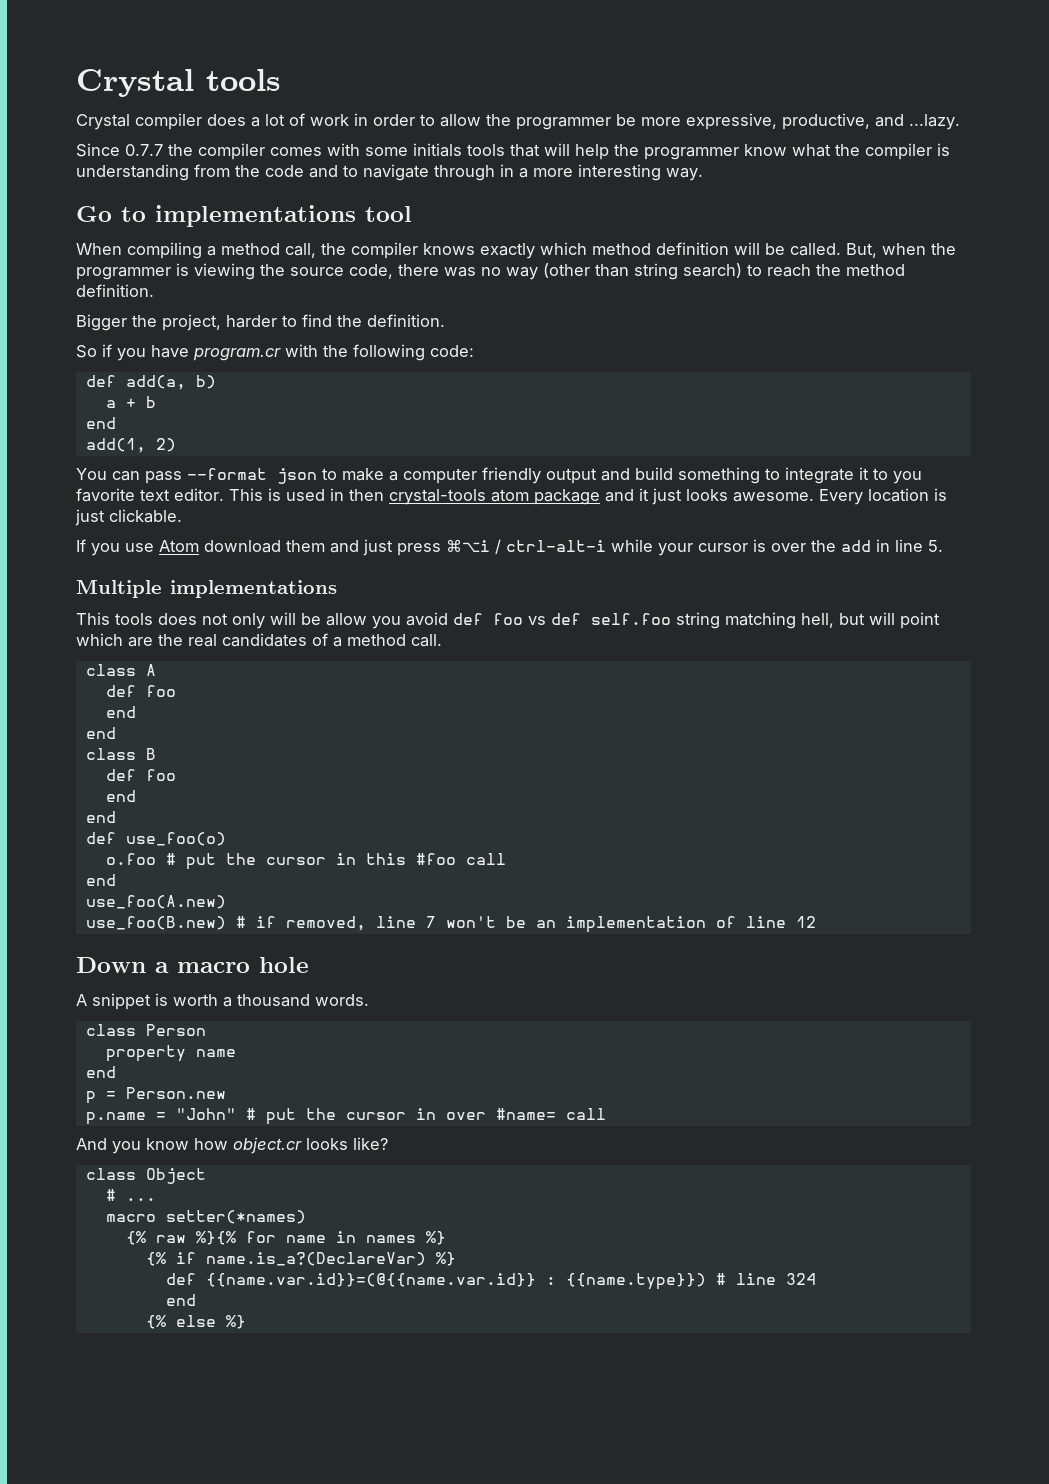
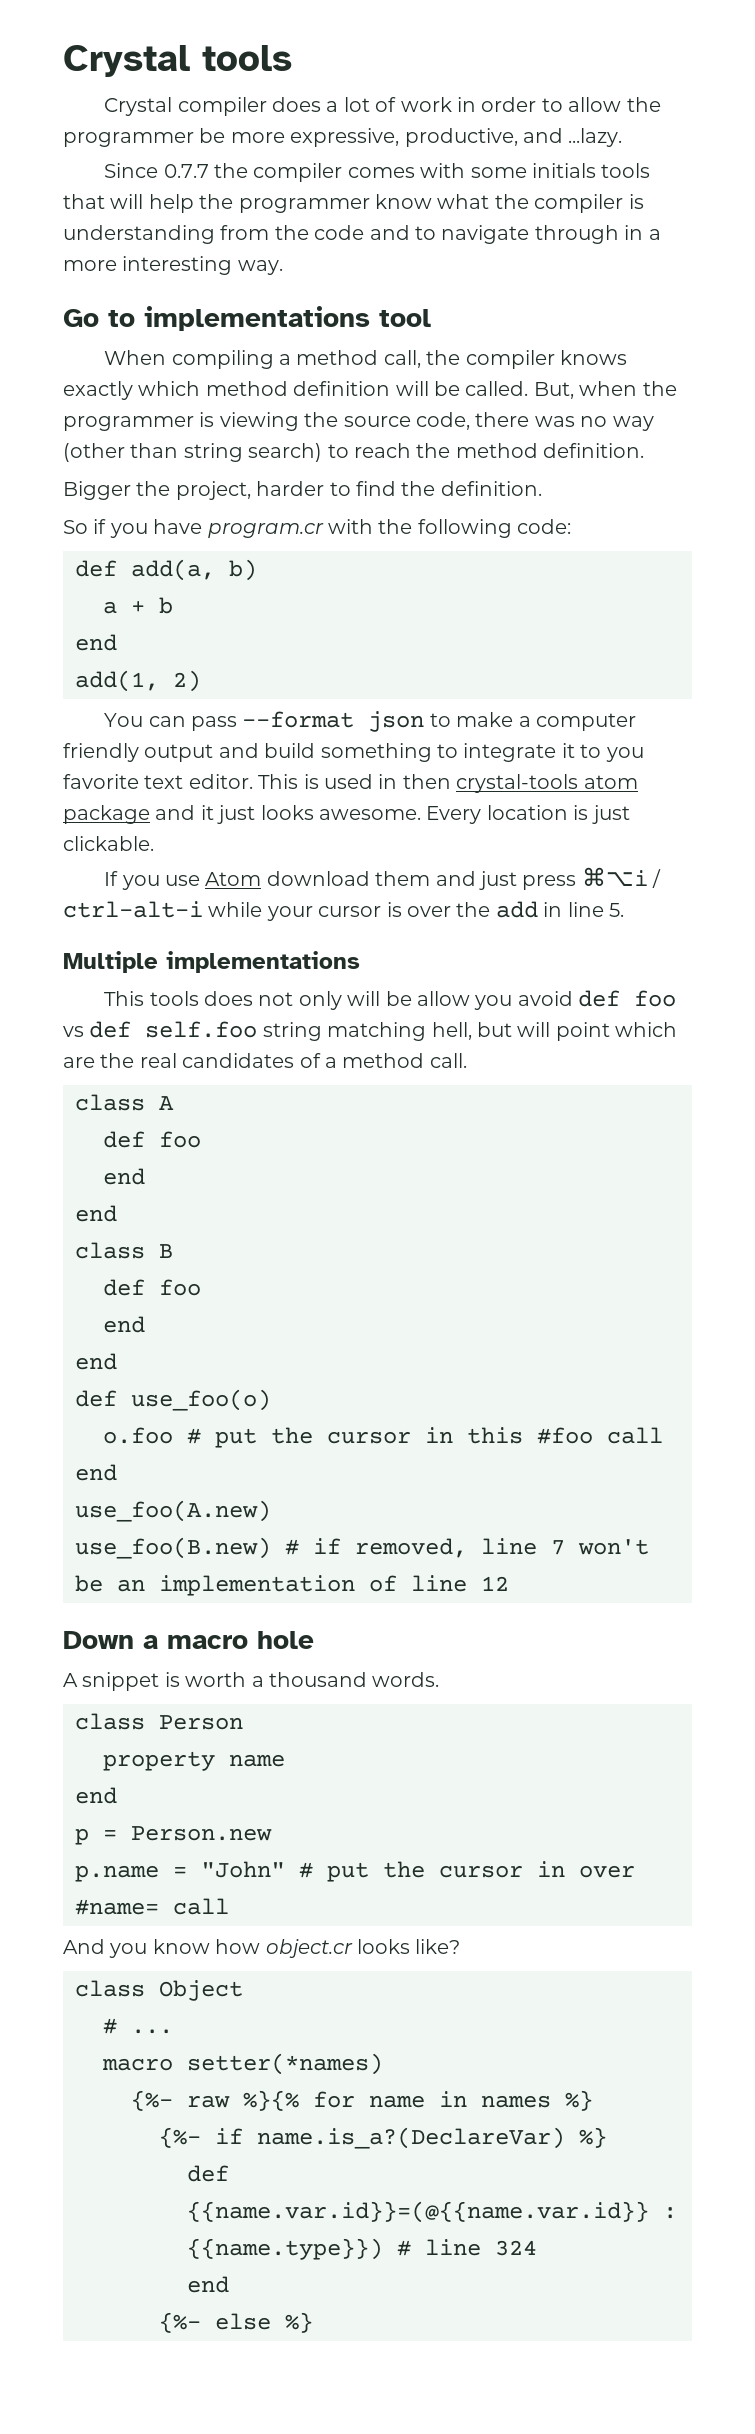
[125,1231,146,1245] {% -> [131,2090,173,2111] {%-
[145,1252,166,1266] {% -> [159,2127,201,2148] {%-
[145,1315,166,1329] {% -> [159,2312,201,2333] {%-

